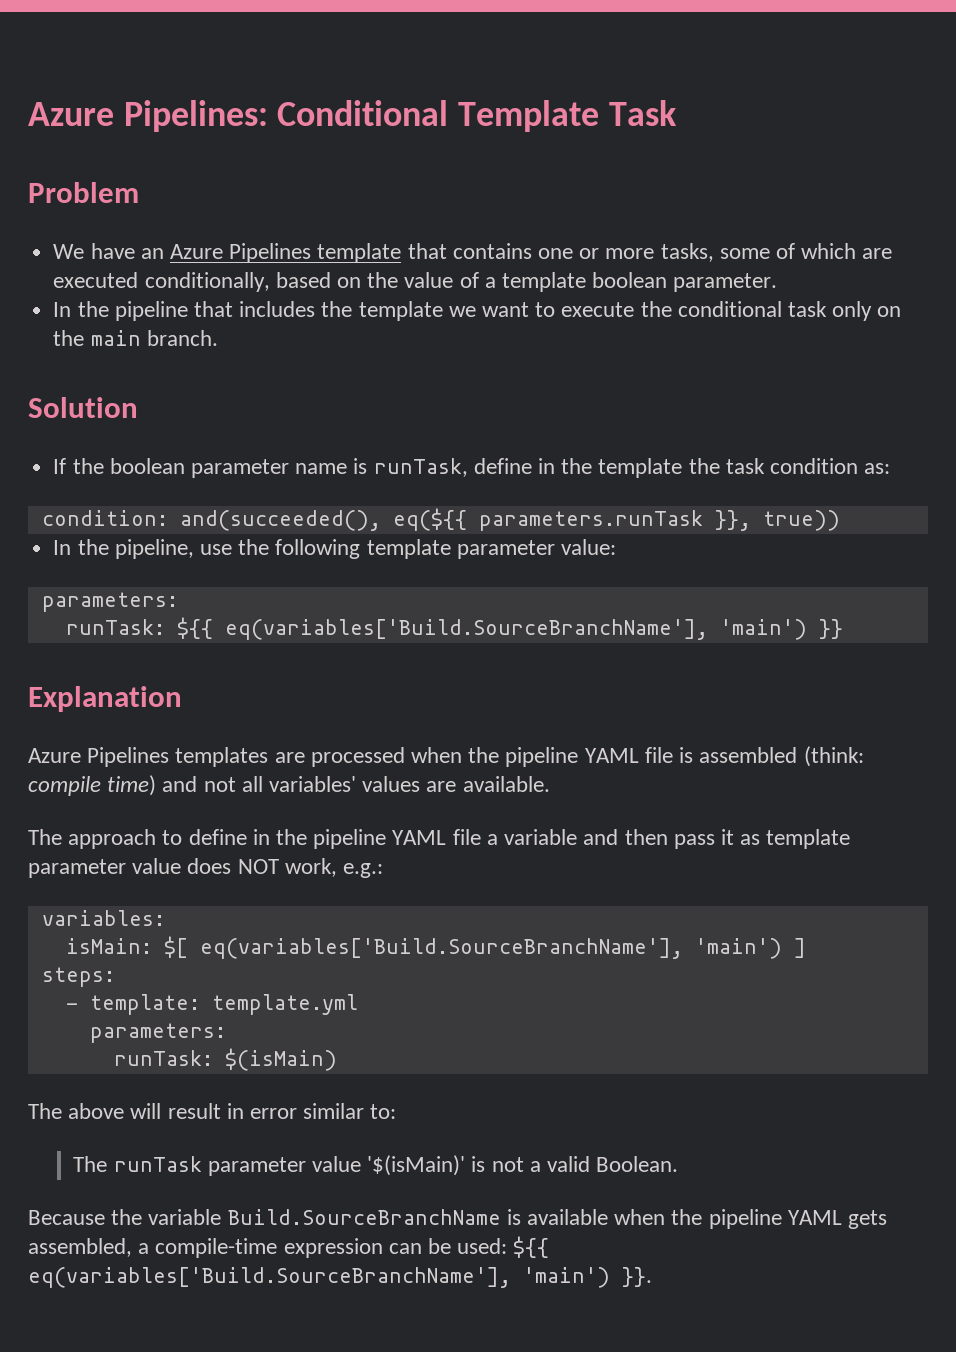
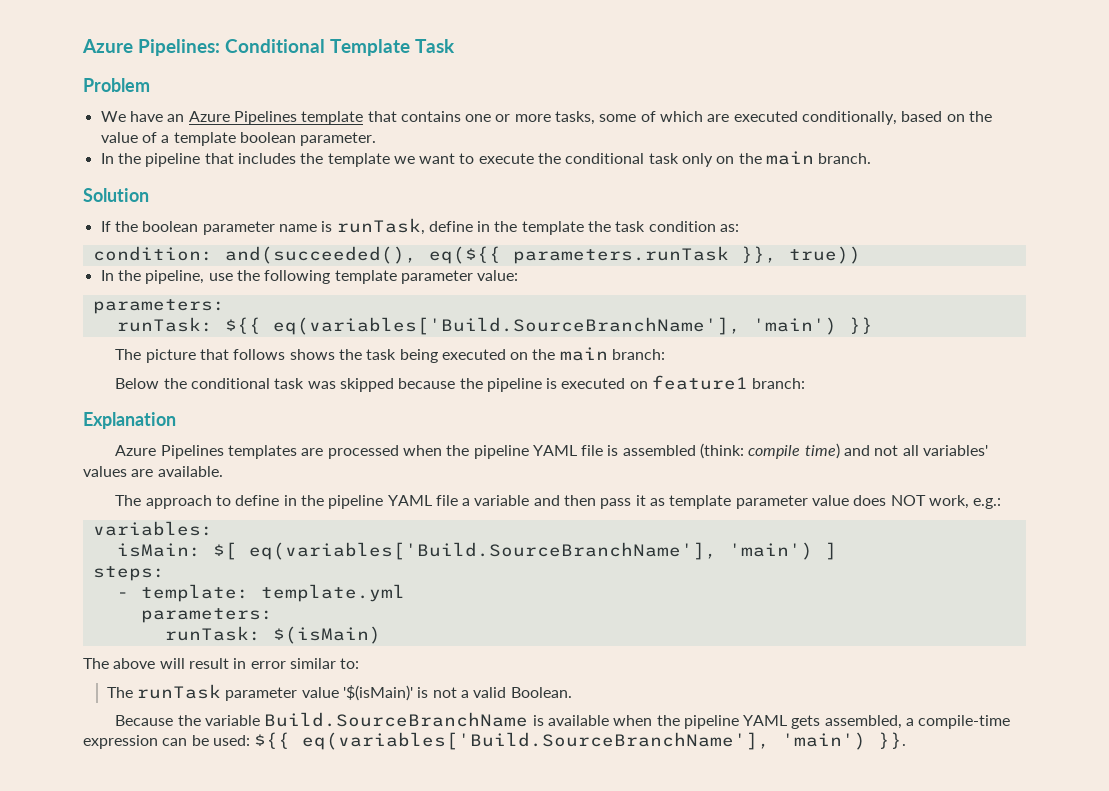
(843, 629) none -> [115,347,666,363] [115,375,806,392] // The picture that follows shows the task being executed on the main branch: // Below the conditional task was skipped because the pipeline is executed on feature1 branch:

